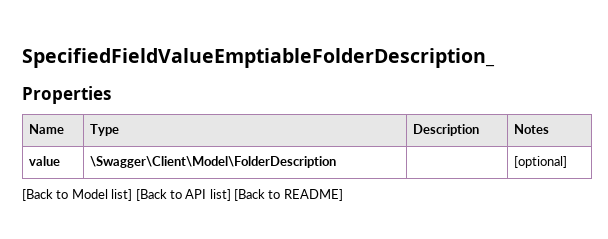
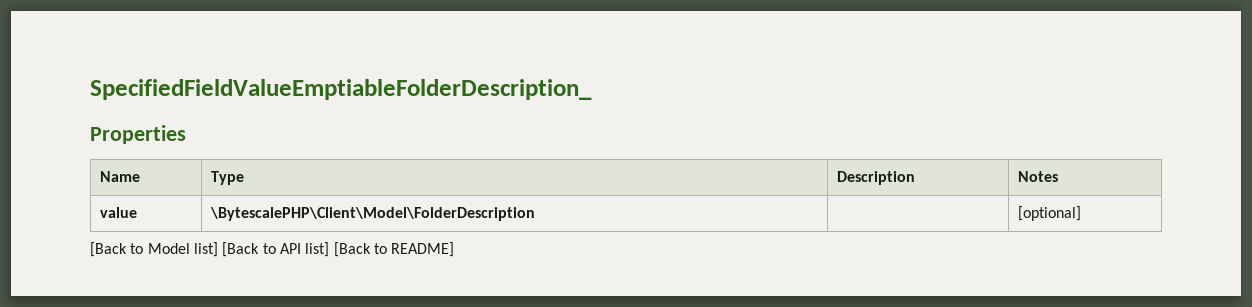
[89,156,336,168] \Swagger\Client\Model\FolderDescription -> [210,207,536,221] \BytescalePHP\Client\Model\FolderDescription

